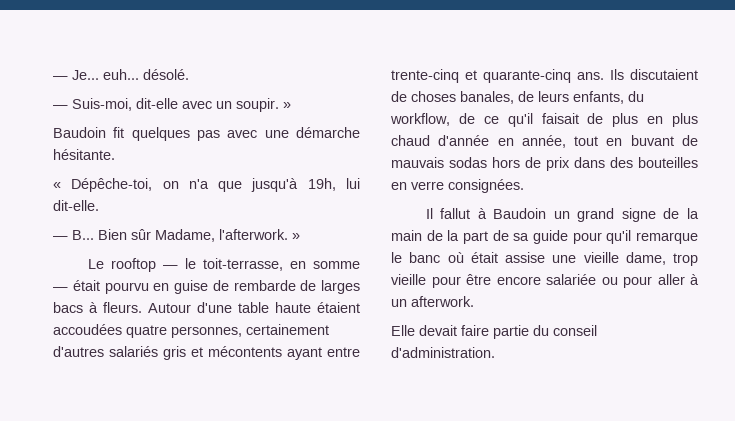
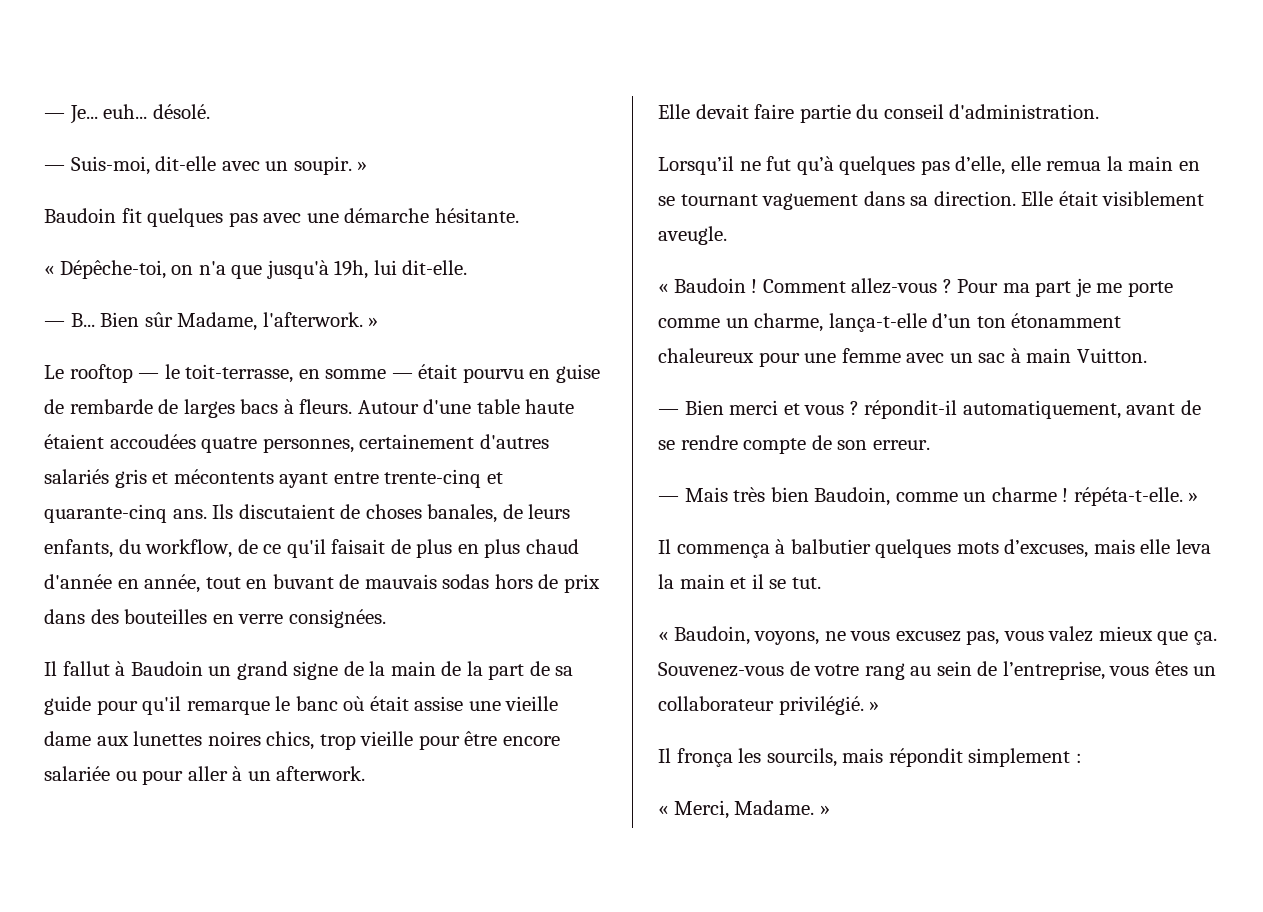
[625,252,666,265] dame, -> [44,731,315,750] dame aux lunettes noires chics,
(495, 352) none -> [658,156,1200,175] [658,191,1205,210] [658,226,727,245] [658,278,1173,297] [658,313,1122,332] [658,348,1147,367] [658,400,1201,419] [658,435,930,454] [658,487,1199,506] [658,539,1211,558] [658,574,821,589] [658,626,1217,645] [658,661,1217,680] [658,696,880,715] [658,748,1082,767] [658,800,830,819] // Lorsqu’il ne fut qu’à quelques pas d’elle, elle remua la main en se tournant vaguement dans sa direction. Elle était visiblement aveugle. // « Baudoin ! Comment allez-vous ? Pour ma part je me porte comme un charme, lança-t-elle d’un ton étonamment chaleureux pour une femme avec un sac à main Vuitton. // — Bien merci et vous ? répondit-il automatiquement, avant de se rendre compte de son erreur. // — Mais très bien Baudoin, comme un charme ! répéta-t-elle. » // Il commença à balbutier quelques mots d’excuses, mais elle leva la main et il se tut. // « Baudoin, voyons, ne vous excusez pas, vous valez mieux que ça. Souvenez-vous de votre rang au sein de l’entreprise, vous êtes un collaborateur privilégié. » // Il fronça les sourcils, mais répondit simplement : // « Merci, Madame. »

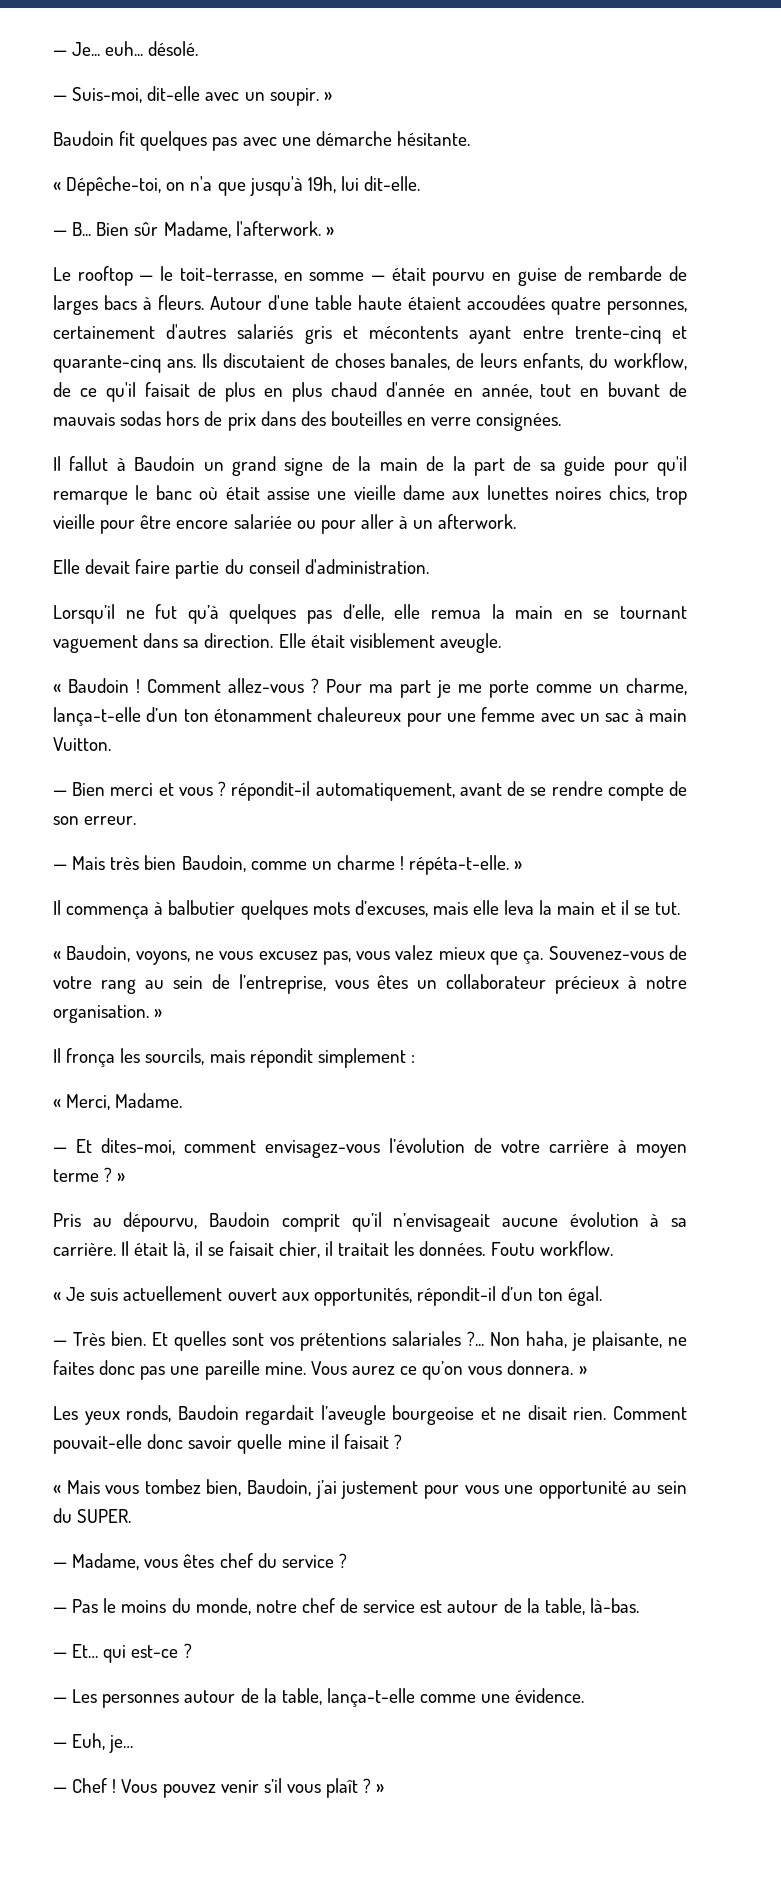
[778,696,864,715] privilégié. -> [555,976,687,994] [53,1005,149,1023] précieux à notre organisation.
(815, 807) none -> [53,1138,687,1158] [53,1167,126,1182] [53,1212,688,1232] [53,1241,613,1258] [53,1286,603,1306] [53,1331,687,1351] [53,1360,587,1380] [53,1405,687,1425] [53,1434,402,1454] [53,1479,687,1499] [53,1508,132,1523] [53,1553,347,1570] [53,1598,639,1615] [53,1643,192,1663] [53,1688,585,1708] [53,1733,134,1753] [53,1778,372,1798] // — Et dites-moi, comment envisagez-vous l’évolution de votre carrière à moyen terme ? » // Pris au dépourvu, Baudoin comprit qu’il n’envisageait aucune évolution à sa carrière. Il était là, il se faisait chier, il traitait les données. Foutu workflow. // « Je suis actuellement ouvert aux opportunités, répondit-il d’un ton égal. // — Très bien. Et quelles sont vos prétentions salariales ?... Non haha, je plaisante, ne faites donc pas une pareille mine. Vous aurez ce qu’on vous donnera. » // Les yeux ronds, Baudoin regardait l’aveugle bourgeoise et ne disait rien. Comment pouvait-elle donc savoir quelle mine il faisait ? // « Mais vous tombez bien, Baudoin, j’ai justement pour vous une opportunité au sein du SUPER. // — Madame, vous êtes chef du service ? // — Pas le moins du monde, notre chef de service est autour de la table, là-bas. // — Et… qui est-ce ? // — Les personnes autour de la table, lança-t-elle comme une évidence. // — Euh, je… // — Chef ! Vous pouvez venir s’il vous plaît ?

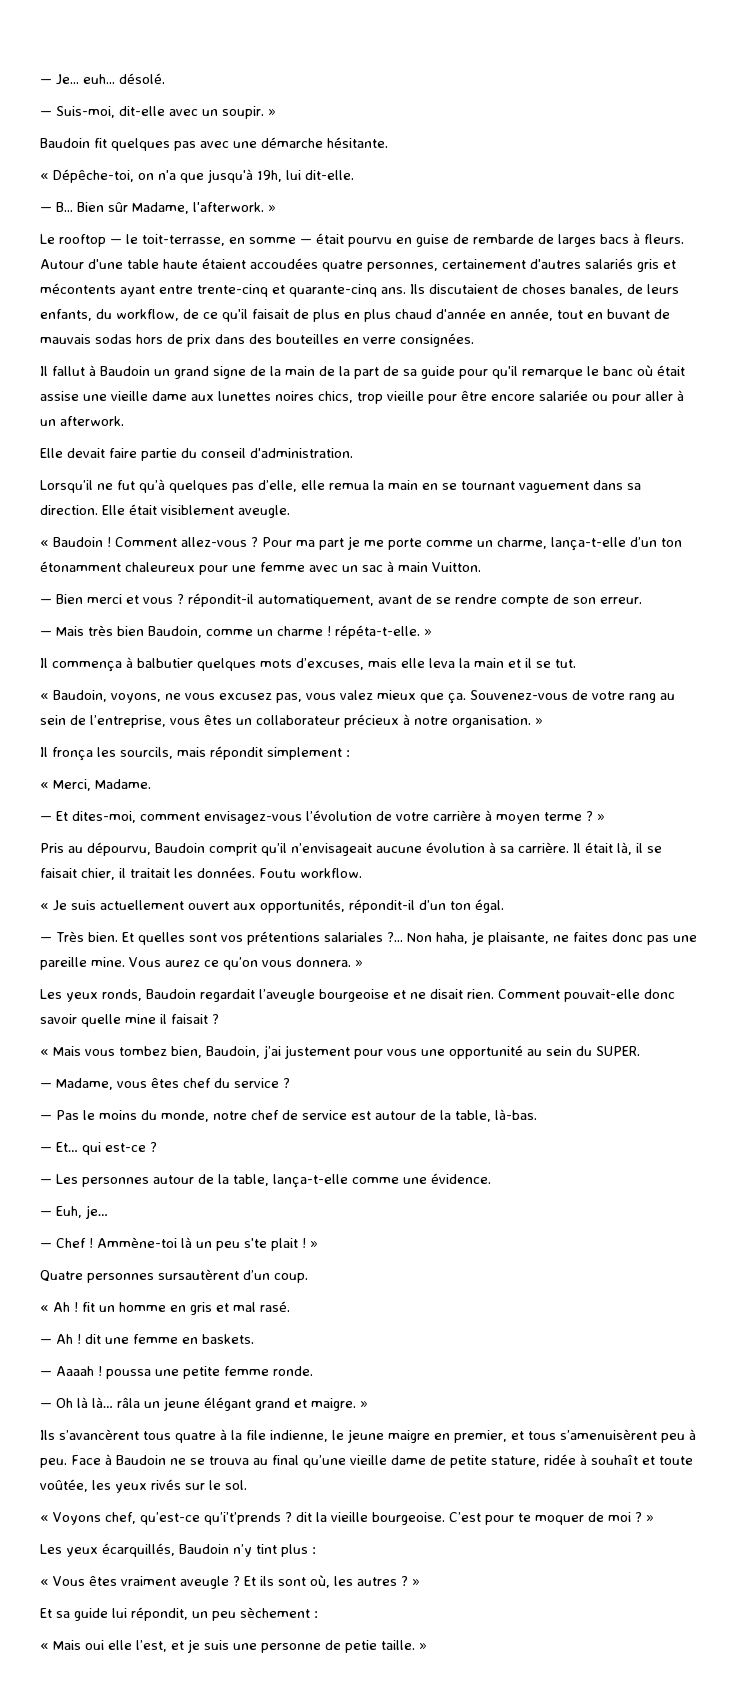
[121,1778,372,1798] Vous pouvez venir s’il vous plaît ? -> [97,1237,318,1251] [40,1269,308,1283] [40,1301,290,1315] [40,1334,254,1344] [40,1366,313,1379] [40,1397,368,1411] [40,1429,696,1443] [40,1454,693,1468] [40,1479,247,1493] [40,1512,654,1525] [40,1543,316,1557] [40,1575,420,1589] [40,1607,318,1621] [40,1639,415,1653] Ammène-toi là un peu s'te plait ! » // Quatre personnes sursautèrent d’un coup. // « Ah ! fit un homme en gris et mal rasé. // — Ah ! dit une femme en baskets. // — Aaaah ! poussa une petite femme ronde. // — Oh là là… râla un jeune élégant grand et maigre. » // Ils s’avancèrent tous quatre à la file indienne, le jeune maigre en premier, et tous s’amenuisèrent peu à peu. Face à Baudoin ne se trouva au final qu’une vieille dame de petite stature, ridée à souhaît et toute voûtée, les yeux rivés sur le sol. // « Voyons chef, qu’est-ce qu’i’t’prends ? dit la vieille bourgeoise. C’est pour te moquer de moi ? » // Les yeux écarquillés, Baudoin n’y tint plus : // « Vous êtes vraiment aveugle ? Et ils sont où, les autres ? » // Et sa guide lui répondit, un peu sèchement : // « Mais oui elle l’est, et je suis une personne de petie taille.

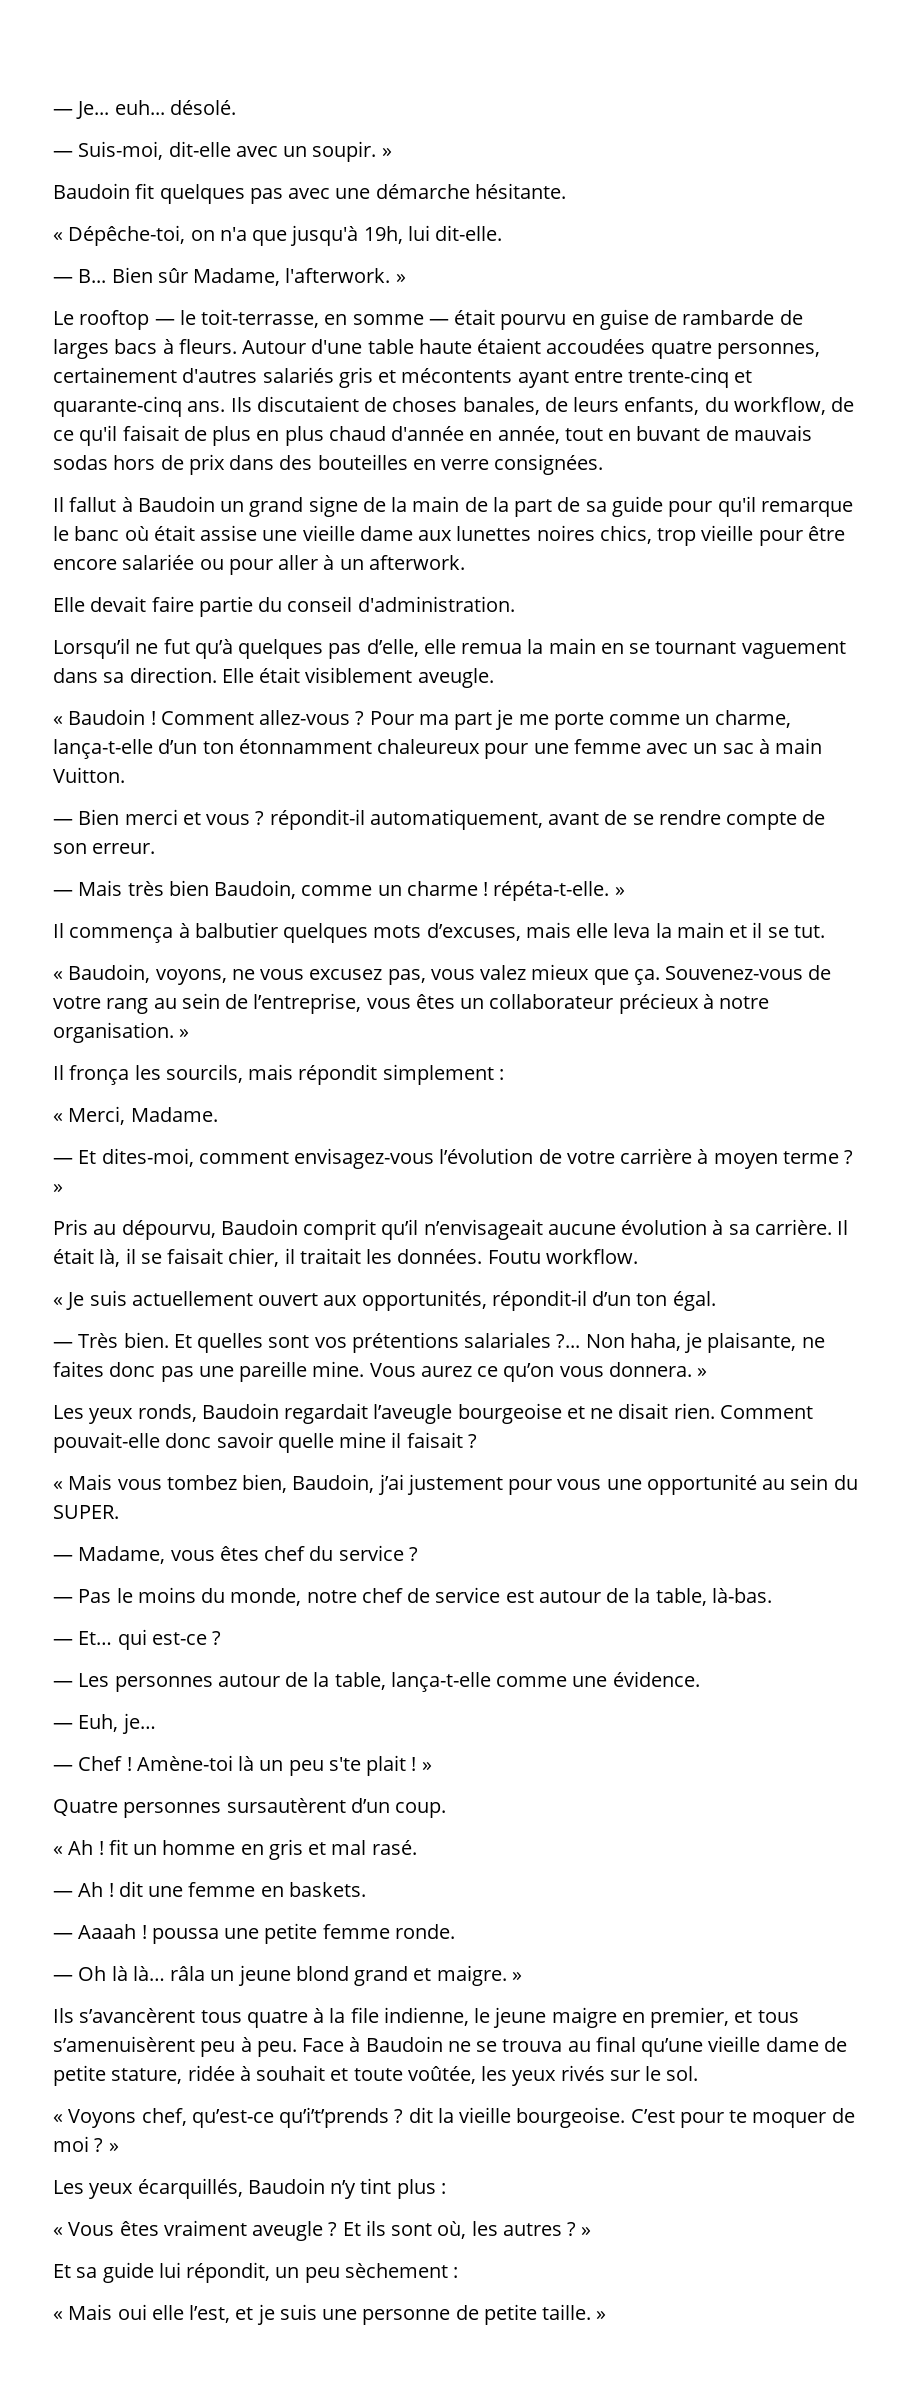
[473,234,534,244] rembarde -> [682,310,775,325] rambarde
[40,561,121,572] étonamment -> [238,739,372,754] étonnamment
[97,1237,177,1248] Ammène-toi -> [136,1755,233,1771] Amène-toi
[204,1397,251,1411] élégant -> [295,1966,349,1981] blond
[591,1454,638,1465] souhaît -> [256,2065,326,2081] souhait
[345,1640,377,1653] petie -> [483,2304,537,2325] petite

